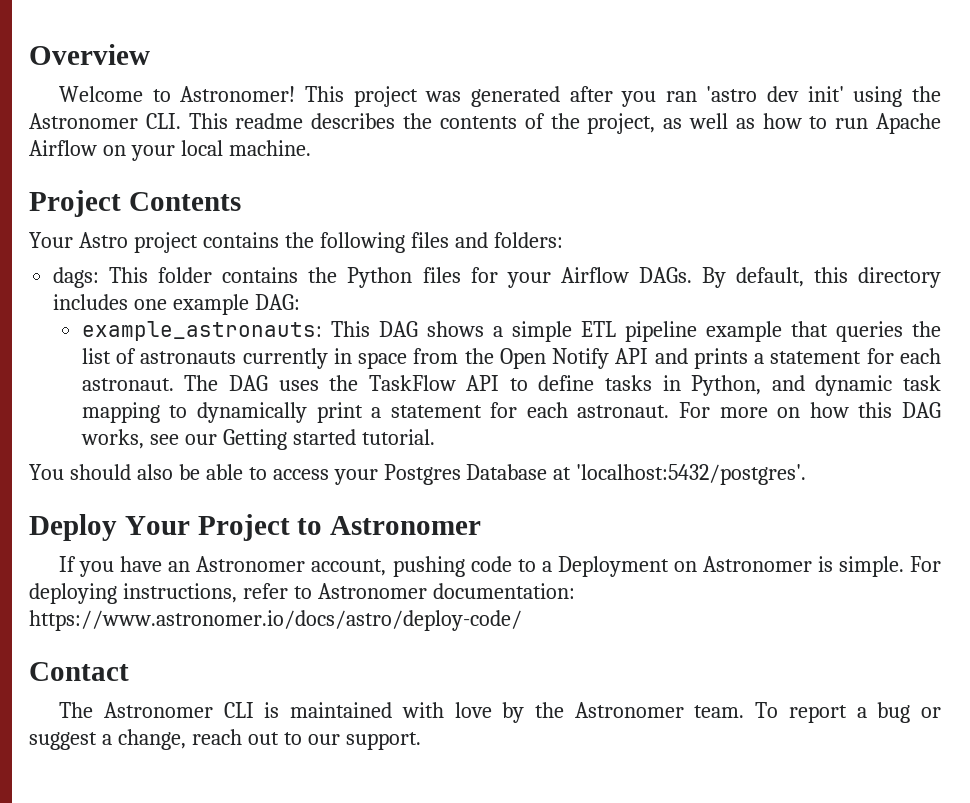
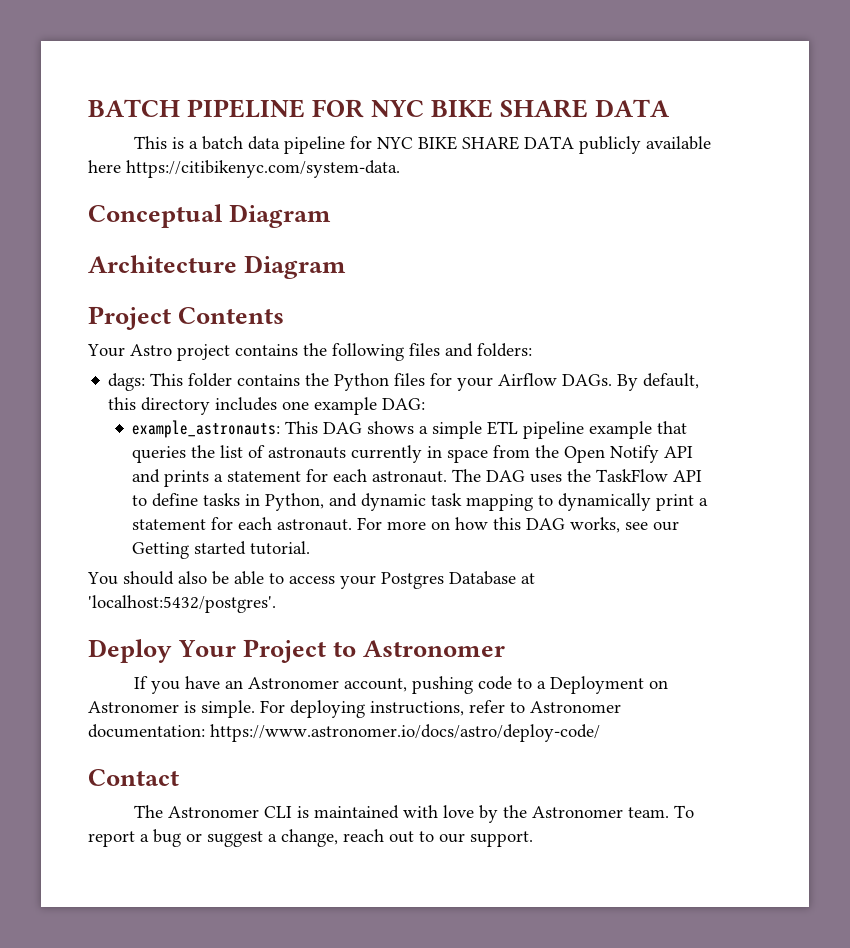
[29,44,150,65] [59,86,942,107] [29,113,941,134] [29,140,311,161] Overview // Welcome to Astronomer! This project was generated after you ran 'astro dev init' using the Astronomer CLI. This readme describes the contents of the project, as well as how to run Apache Airflow on your local machine. -> [88,99,671,118] [134,136,712,154] [88,160,400,178] [88,204,332,228] [88,255,347,279] BATCH PIPELINE FOR NYC BIKE SHARE DATA // This is a batch data pipeline for NYC BIKE SHARE DATA publicly available here https://citibikenyc.com/system-data. // Conceptual Diagram // Architecture Diagram

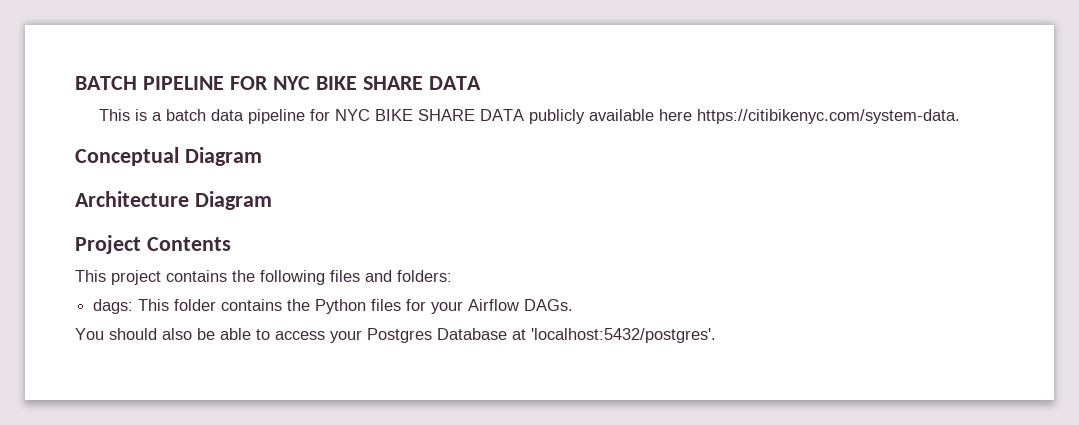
[87,344,172,357] Your Astro -> [75,270,106,282] This
[617,373,700,391] [108,397,426,415] [132,420,688,439] [132,445,694,463] [132,469,703,487] [132,493,709,511] [132,517,680,533] [132,541,311,559] By default, this directory includes one example DAG: // example_astronauts: This DAG shows a simple ETL pipeline example that queries the list of astronauts currently in space from the Open Notify API and prints a statement for each astronaut. The DAG uses the TaskFlow API to define tasks in Python, and dynamic task mapping to dynamically print a statement for each astronaut. For more on how this DAG works, see our Getting started tutorial. -> (574, 305) none
[88,639,506,663] [134,676,669,694] [88,700,621,718] [88,724,600,742] [88,769,179,786] [134,805,695,823] [88,829,533,847] // Deploy Your Project to Astronomer // If you have an Astronomer account, pushing code to a Deployment on Astronomer is simple. For deploying instructions, refer to Astronomer documentation: https://www.astronomer.io/docs/astro/deploy-code/ // Contact // The Astronomer CLI is maintained with love by the Astronomer team. To report a bug or suggest a change, reach out to our support. -> (716, 335) none

